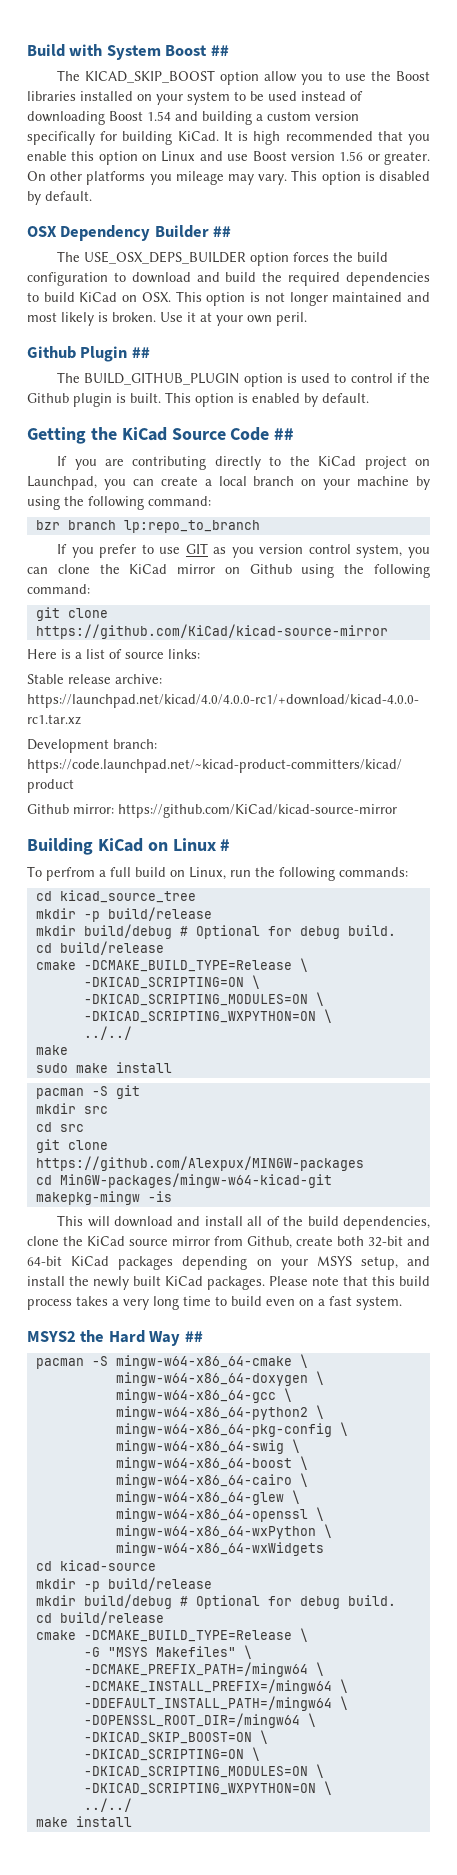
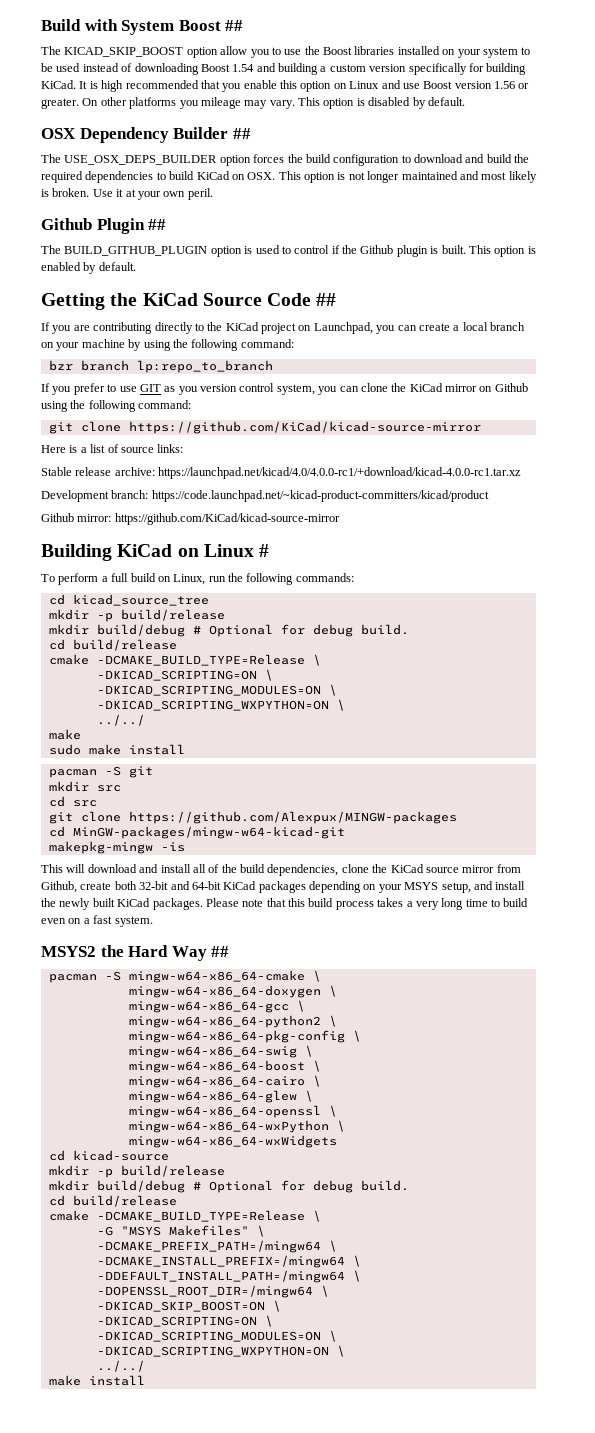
[46,867,95,881] perfrom -> [58,573,99,585] perform

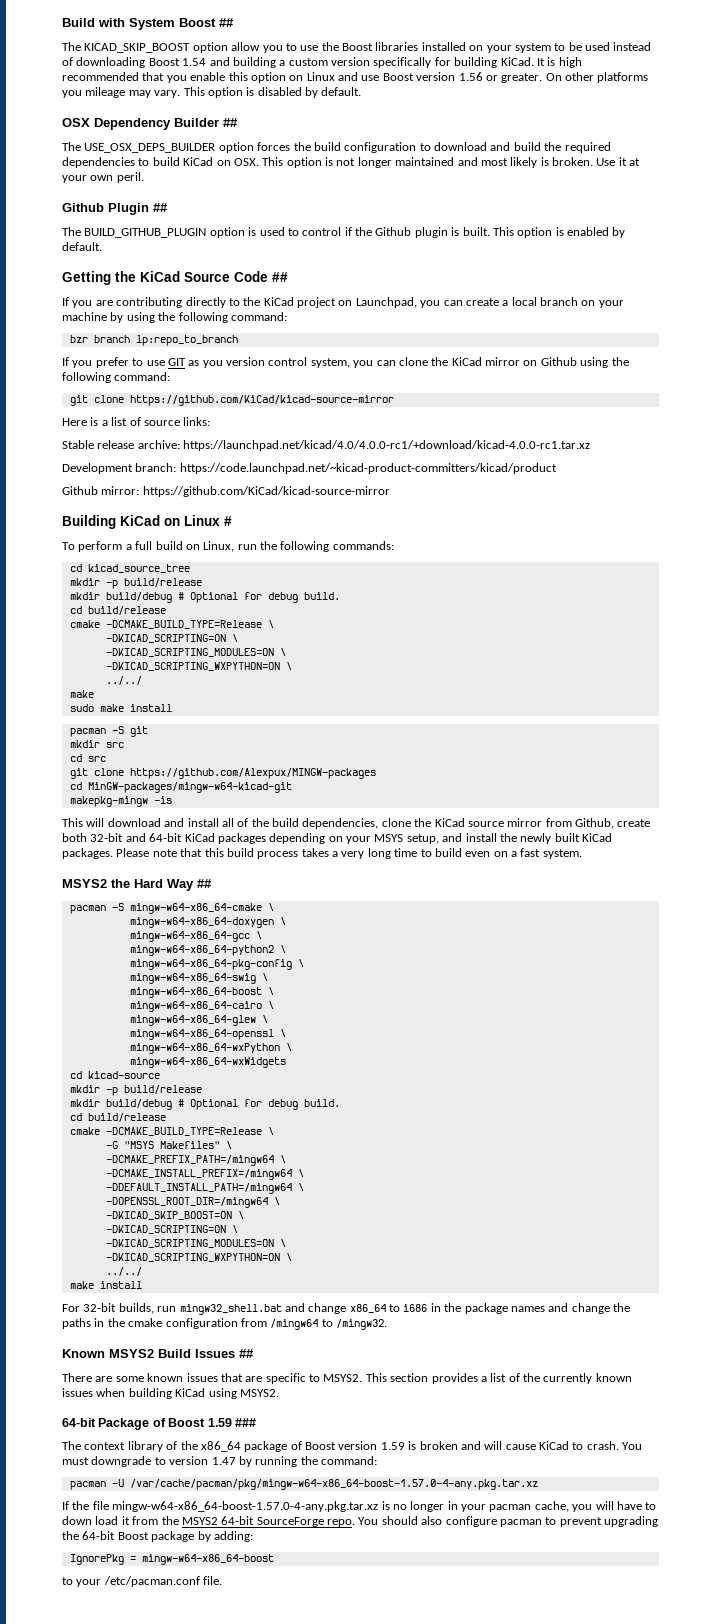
(145, 1380) none -> [62,1303,630,1315] [62,1318,387,1330] [62,1349,254,1358] [62,1373,632,1384] [62,1388,279,1399] [62,1418,256,1430] [62,1441,643,1452] [62,1456,377,1467] [69,1479,538,1490] [62,1501,657,1512] [62,1516,658,1527] [62,1531,253,1542] [69,1554,274,1565] [62,1576,223,1587] // For 32-bit builds, run mingw32_shell.bat and change x86_64 to i686 in the package names and change the paths in the cmake configuration from /mingw64 to /mingw32. // Known MSYS2 Build Issues ## // There are some known issues that are specific to MSYS2. This section provides a list of the currently known issues when building KiCad using MSYS2. // 64-bit Package of Boost 1.59 ### // The context library of the x86_64 package of Boost version 1.59 is broken and will cause KiCad to crash. You must downgrade to version 1.47 by running the command: // pacman -U /var/cache/pacman/pkg/mingw-w64-x86_64-boost-1.57.0-4-any.pkg.tar.xz // If the file mingw-w64-x86_64-boost-1.57.0-4-any.pkg.tar.xz is no longer in your pacman cache, you will have to down load it from the MSYS2 64-bit SourceForge repo. You should also configure pacman to prevent upgrading the 64-bit Boost package by adding: // IgnorePkg = mingw-w64-x86_64-boost // to your /etc/pacman.conf file.

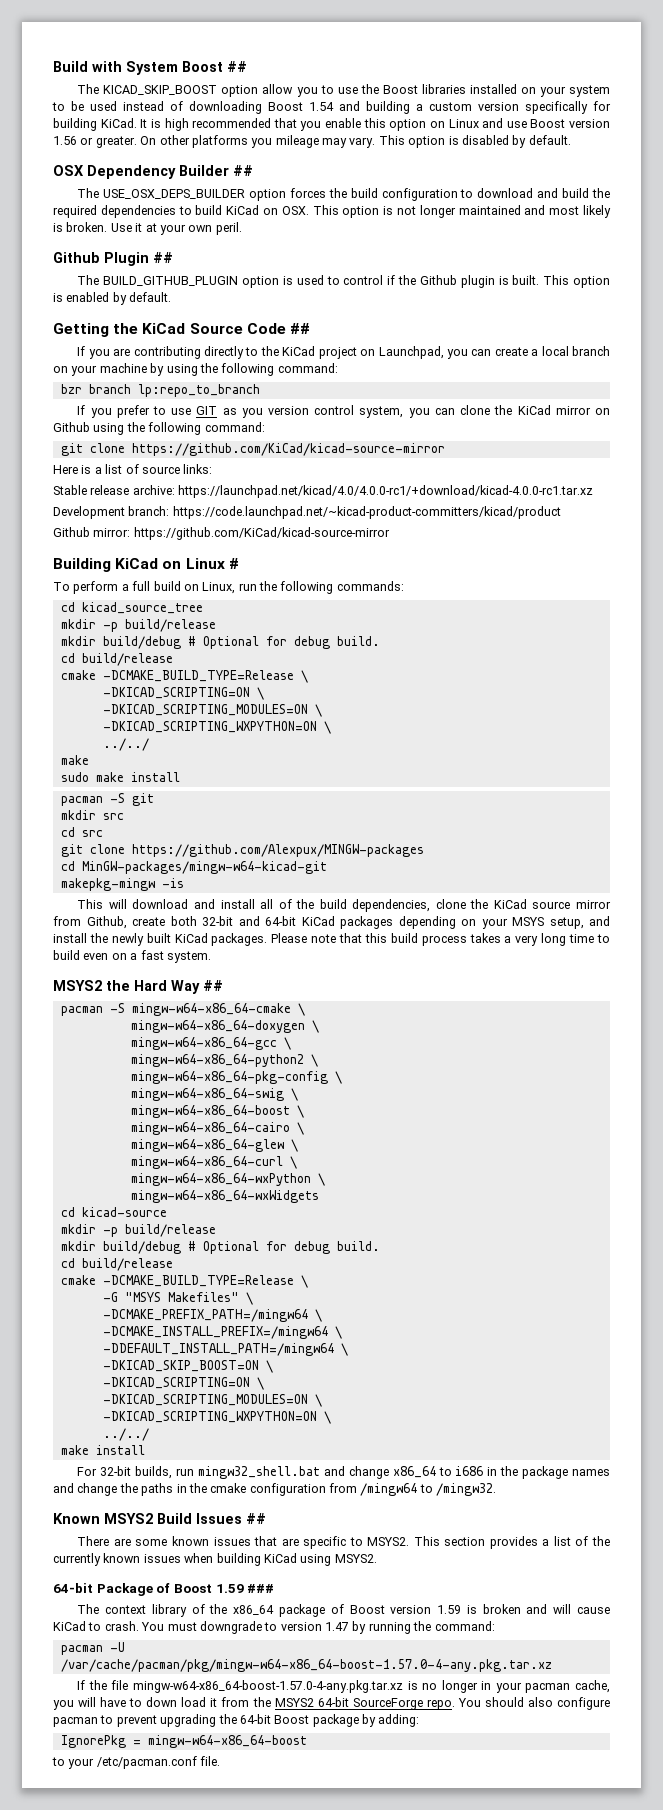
[129,1029,274,1040] mingw-w64-x86_64-openssl -> [130,1156,283,1169] mingw-w64-x86_64-curl
[105,1197,280,1208] // -DOPENSSL_ROOT_DIR=/mingw64 \ -> (348, 1349) none

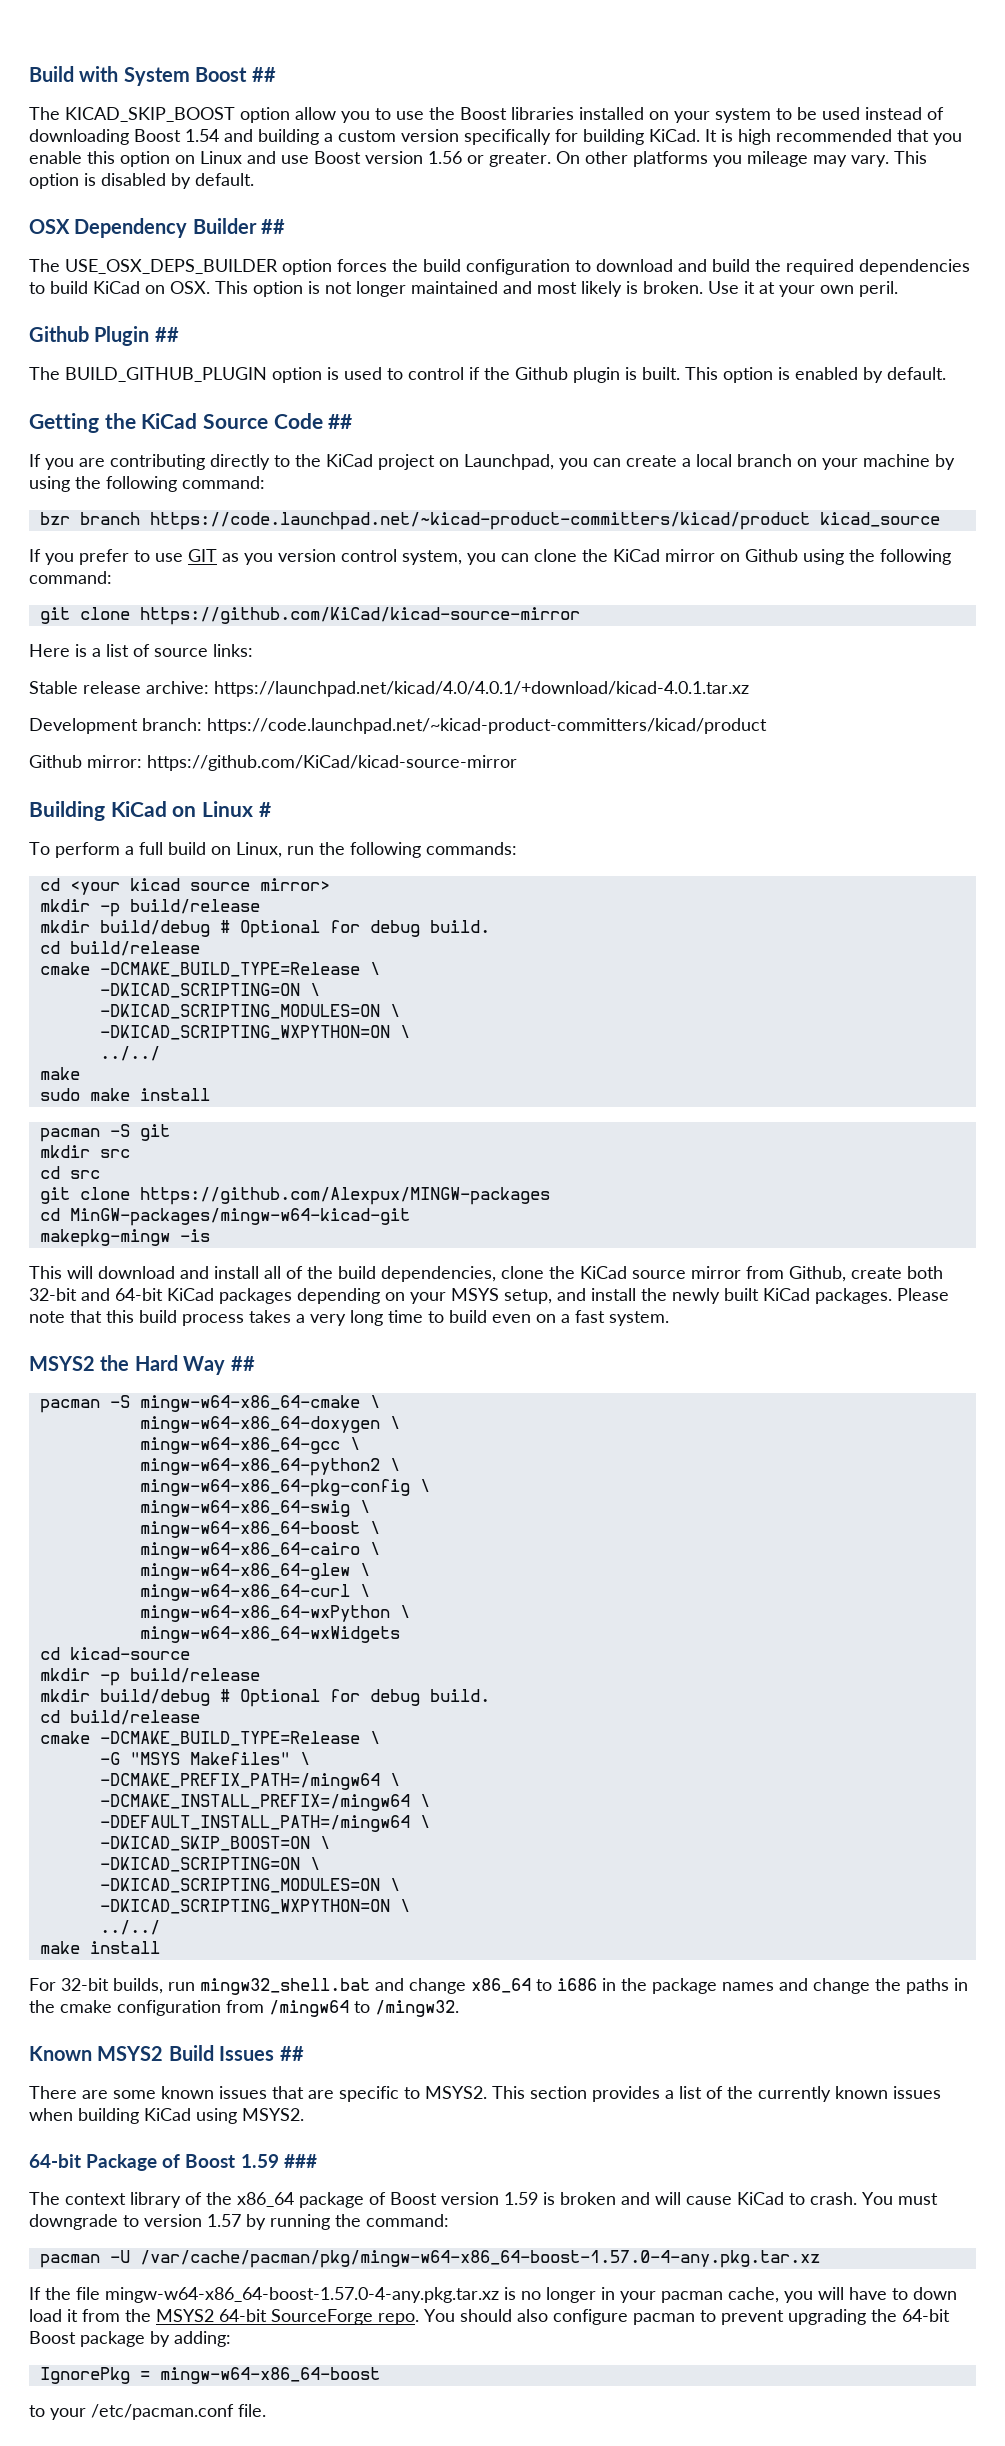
[137,384,260,397] lp:repo_to_branch -> [149,512,940,530] https://code.launchpad.net/~kicad-product-committers/kicad/product kicad_source
[178,485,594,498] https://launchpad.net/kicad/4.0/4.0.0-rc1/+download/kicad-4.0.0-rc1.tar.xz -> [214,681,749,697] https://launchpad.net/kicad/4.0/4.0.1/+download/kicad-4.0.1.tar.xz
[81,602,203,614] kicad_source_tree -> [69,878,330,895] <your kicad source mirror>
[325,1622,349,1631] 1.47 -> [207,2214,241,2227] 1.57

